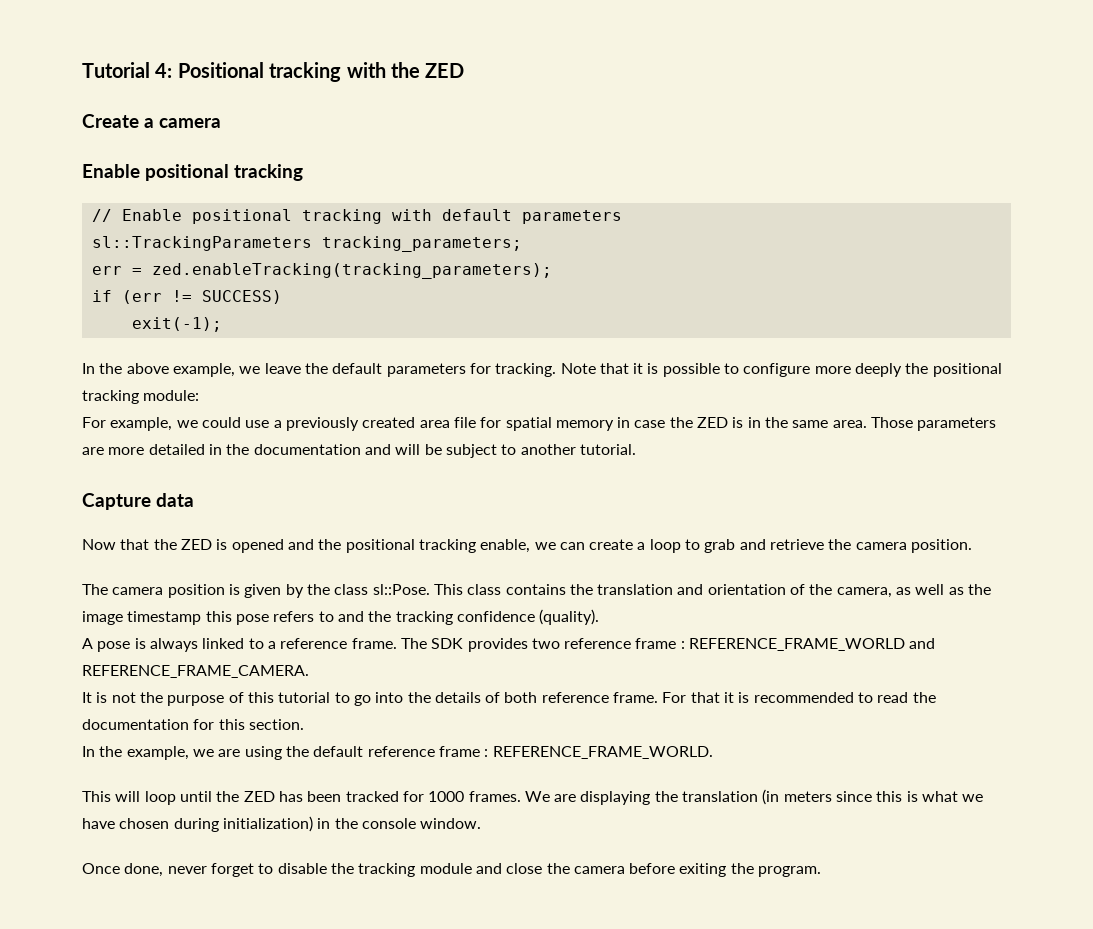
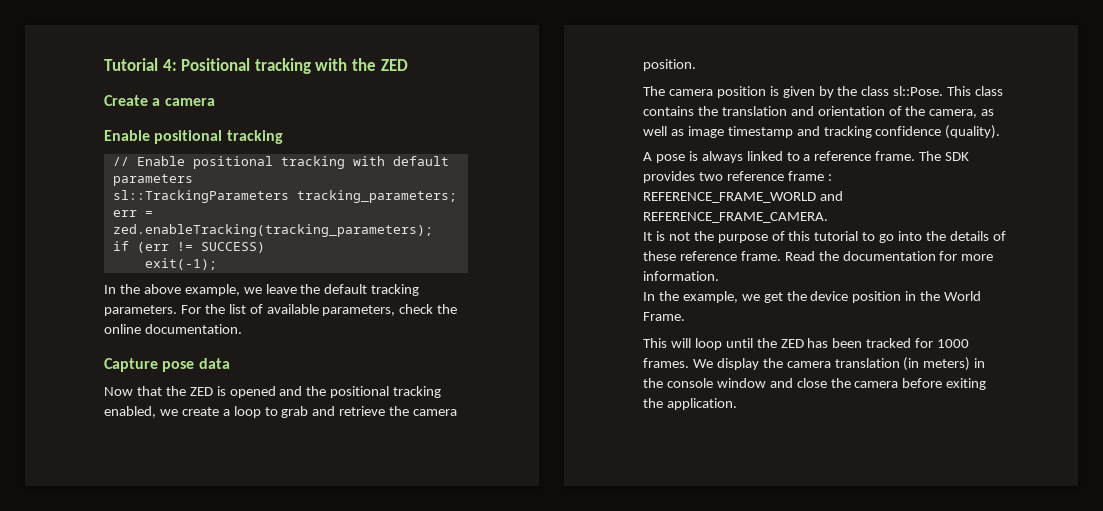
[386,363,1002,377] [82,390,200,404] [82,417,997,431] [82,444,636,458] parameters for tracking. Note that it is possible to configure more deeply the positional tracking module: // For example, we could use a previously created area file for spatial memory in case the ZED is in the same area. Those parameters are more detailed in the documentation and will be subject to another tutorial. -> [371,284,420,296] [104,304,458,316] [104,324,242,334] tracking parameters. For the list of available parameters, check the online documentation.
(151, 501) none -> [162,361,195,372] pose
[480,539,585,553] enable, we can -> [104,406,178,418] enabled, we
[968,584,992,595] the -> (684, 132) none
[205,611,392,625] this pose refers to and the -> [796,126,820,136] and
[504,692,909,703] both reference frame. For that it is recommended to read -> [643,251,815,261] these reference frame. Read
[218,719,304,730] this section. -> [961,254,994,261] [643,271,719,281] more information.
[218,746,713,760] are using the default reference frame : REFERENCE_FRAME_WORLD. -> [763,291,982,303] [643,312,685,321] get the device position in the World Frame.
[554,789,984,805] [82,816,482,832] [82,863,472,877] are displaying the translation (in meters since this is what we have chosen during initialization) in the console window. // Once done, never forget to disable the tracking module -> [716,357,986,371] [643,378,766,388] display the camera translation (in meters) in the console window
[758,866,822,877] program. -> [666,398,737,410] application.

